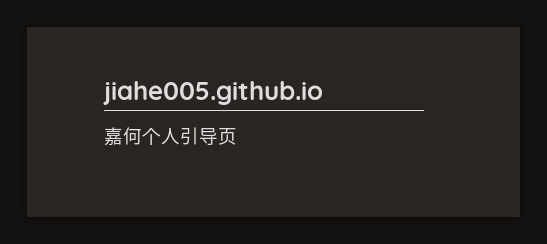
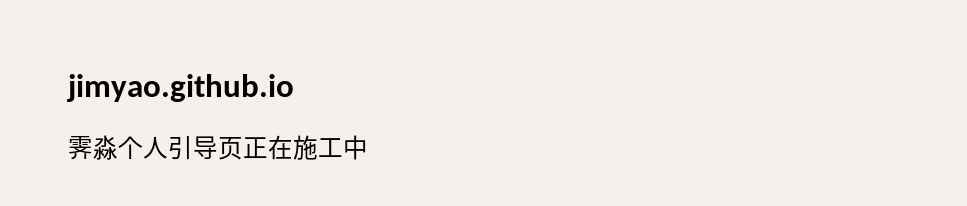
[103,81,323,105] [104,127,142,146] jiahe005.github.io // 嘉何 -> [66,74,294,102] [68,135,118,160] jimyao.github.io // 霁淼
(237, 136) none -> [243,135,368,160] 正在施工中

